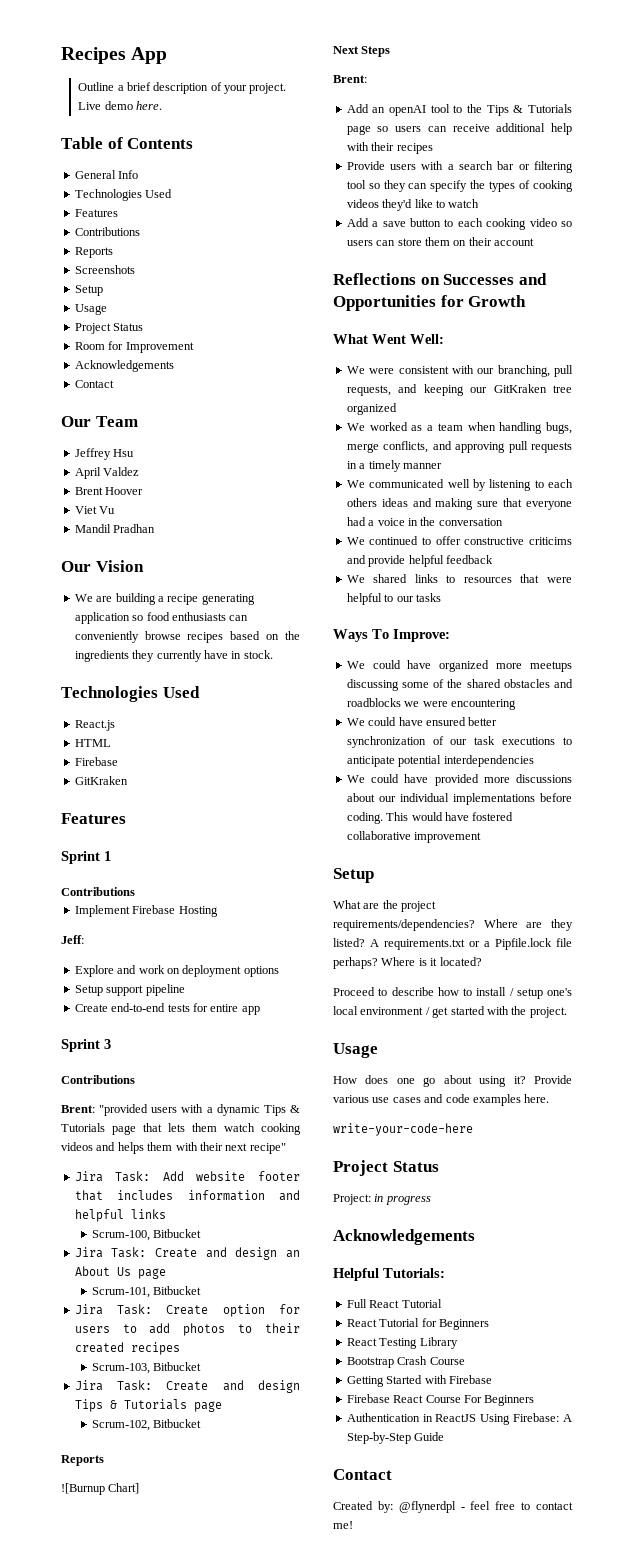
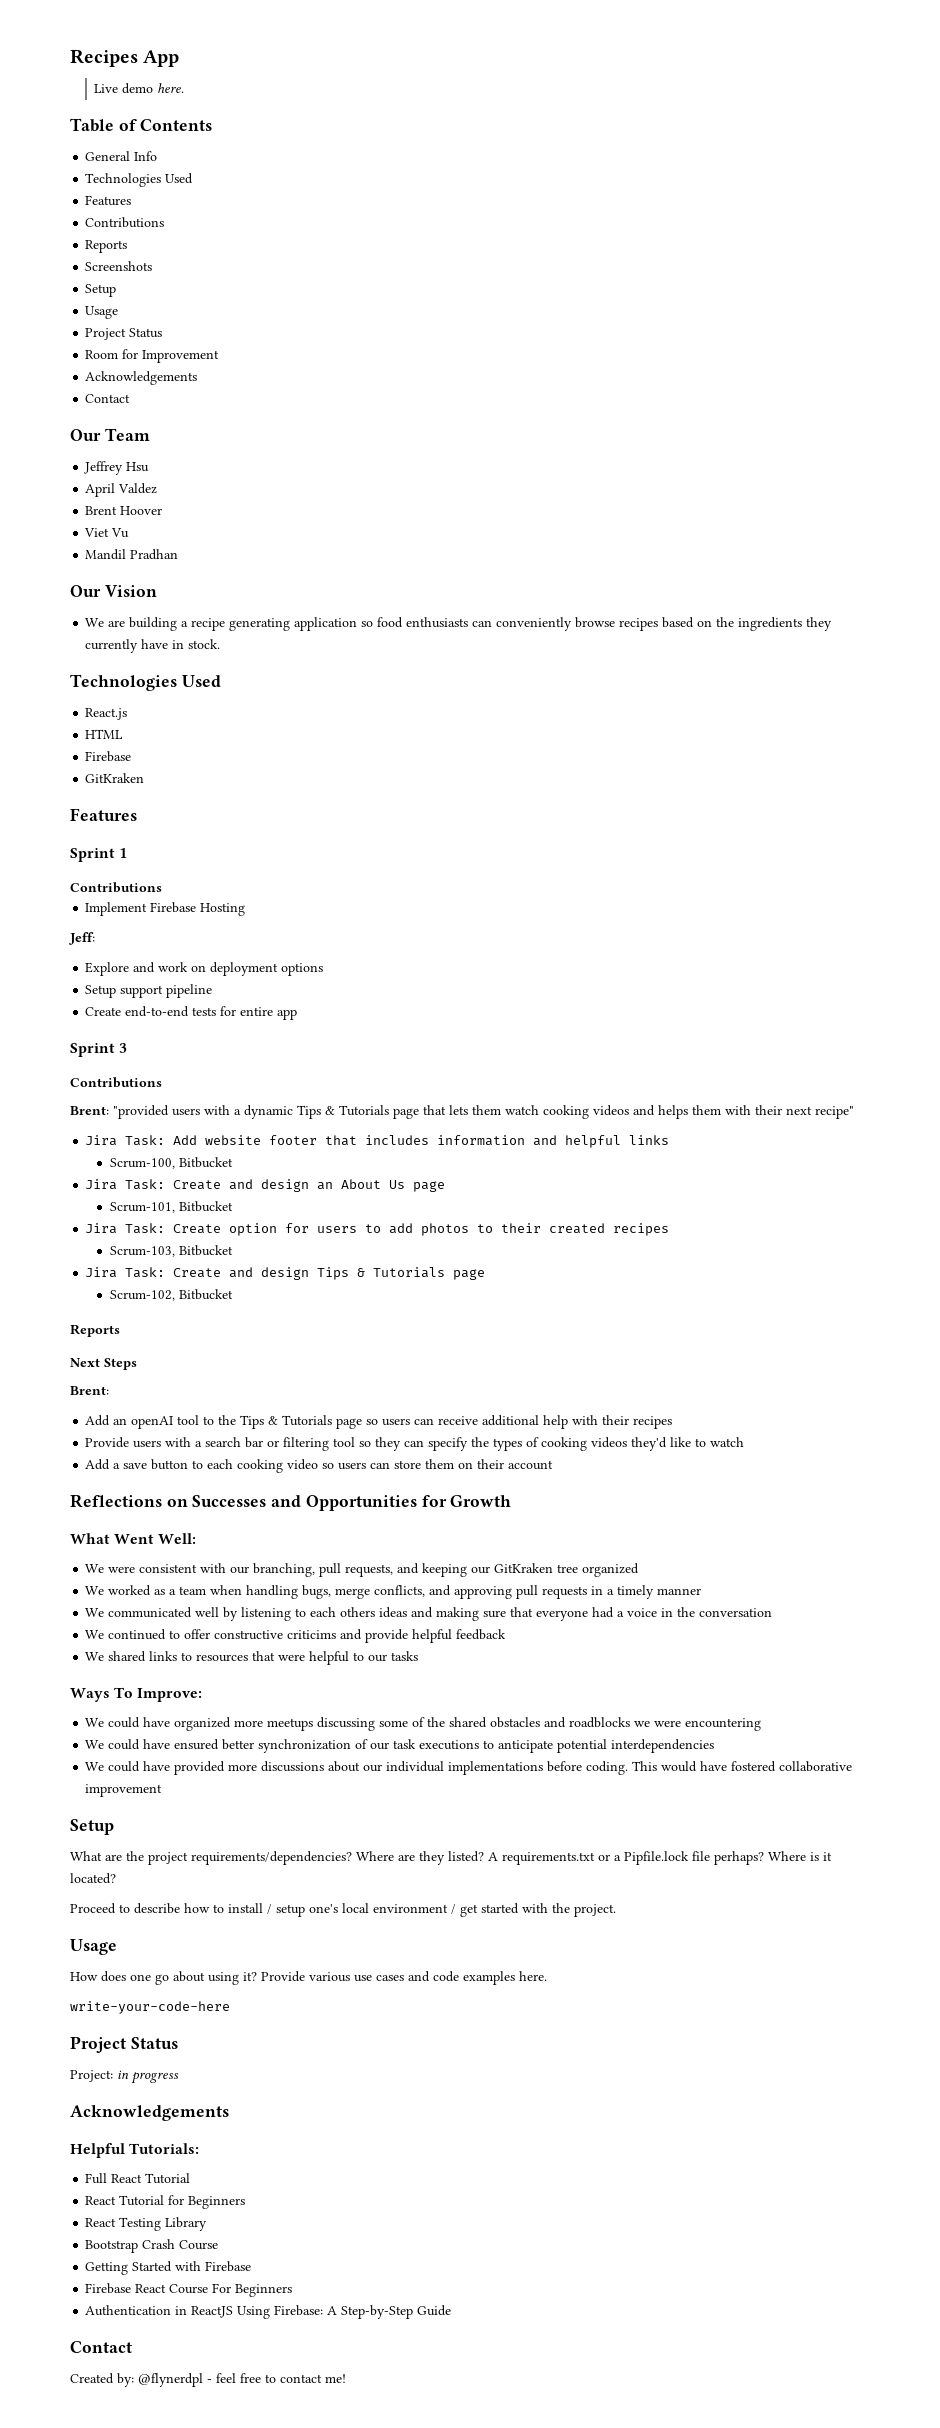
[78,82,287,94] Outline a brief description of your project. -> (180, 58) none
[61,1483,140,1495] // ![Burnup Chart] -> (120, 1330) none

